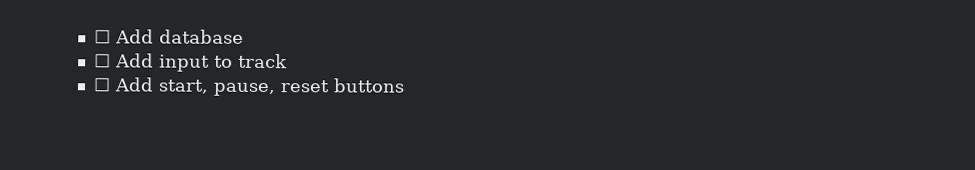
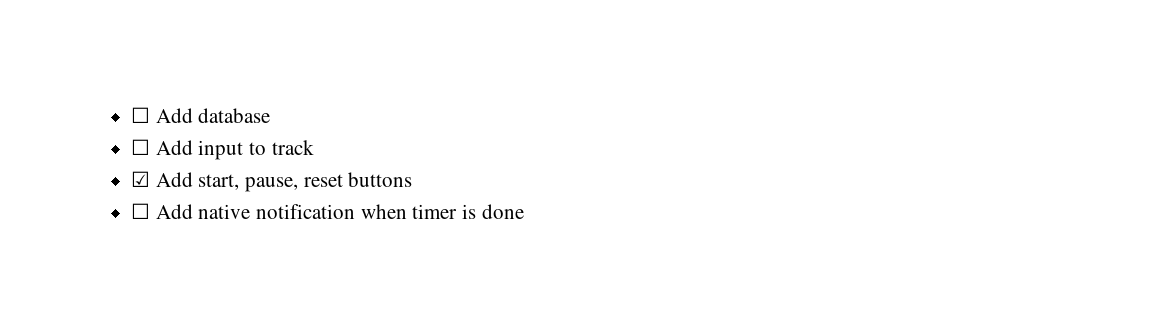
[92,77,111,92] ☐ -> [131,171,151,187] ☑
(405, 85) none -> [131,203,524,219] // ☐ Add native notification when timer is done

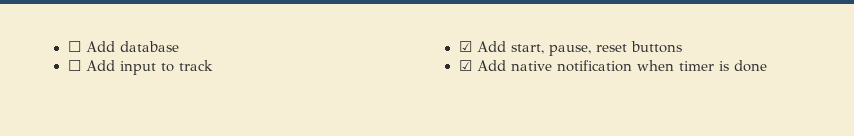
[131,203,151,219] ☐ -> [458,60,472,71] ☑

